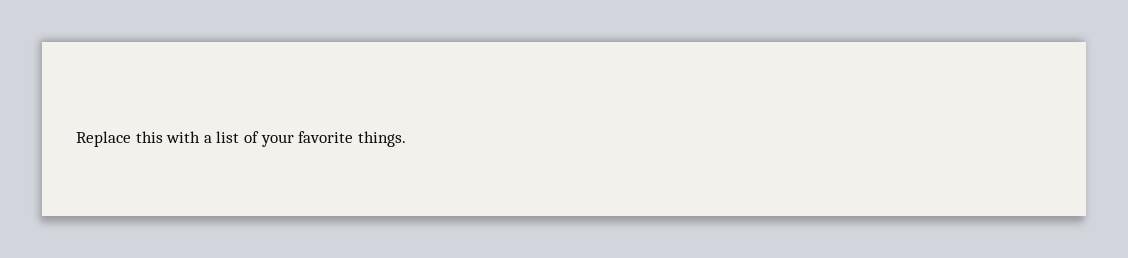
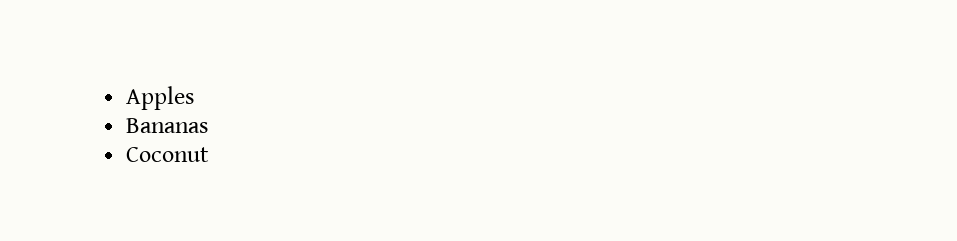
[76,131,406,147] Replace this with a list of your favorite things. -> [126,86,196,110] [126,118,210,133] [126,147,210,162] Apples // Bananas // Coconut

